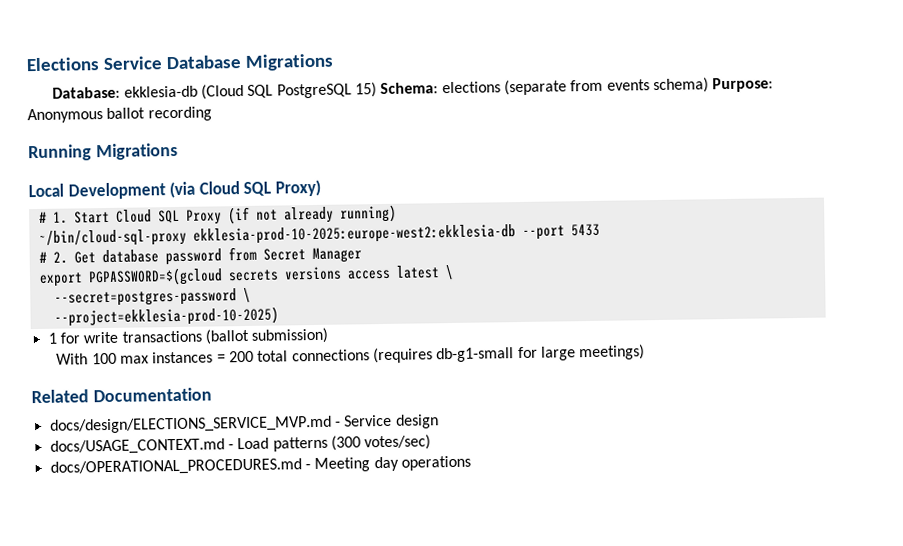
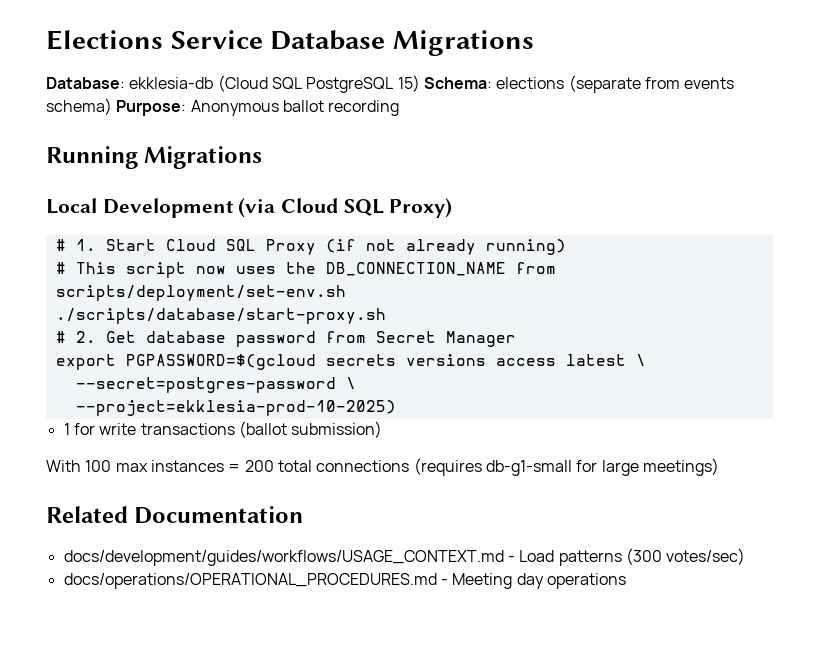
[38,223,600,247] ~/bin/cloud-sql-proxy ekklesia-prod-10-2025:europe-west2:ekklesia-db --port 5433 -> [55,262,556,278] [55,285,346,301] [55,308,386,324] # This script now uses the DB_CONNECTION_NAME from scripts/deployment/set-env.sh // ./scripts/database/start-proxy.sh
[49,414,439,434] [49,438,225,455] docs/design/ELECTIONS_SERVICE_MVP.md - Service design // docs/USAGE_CONTEXT.md -> [63,550,504,566] docs/development/guides/workflows/USAGE_CONTEXT.md
[49,458,302,476] docs/OPERATIONAL_PROCEDURES.md -> [63,573,437,589] docs/operations/OPERATIONAL_PROCEDURES.md

